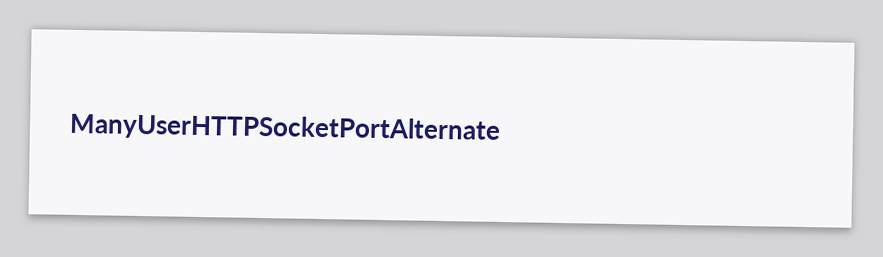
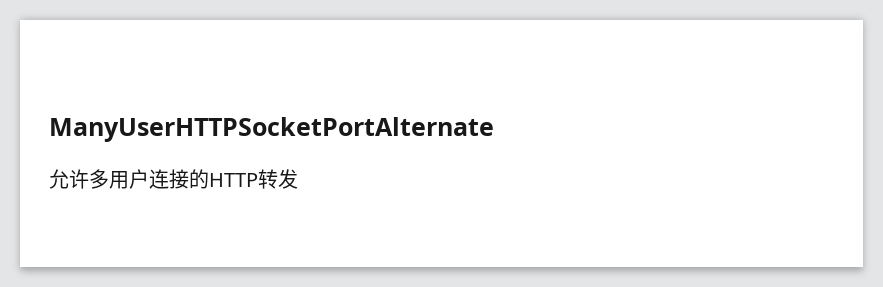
(501, 128) none -> [49,169,298,189] // 允许多用户连接的HTTP转发

